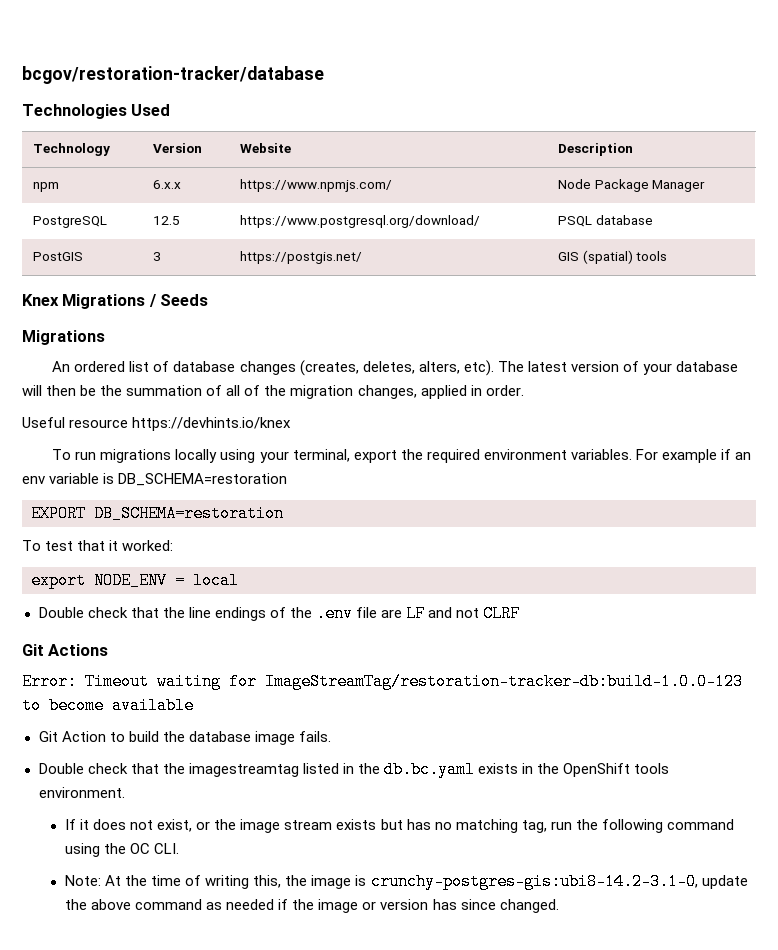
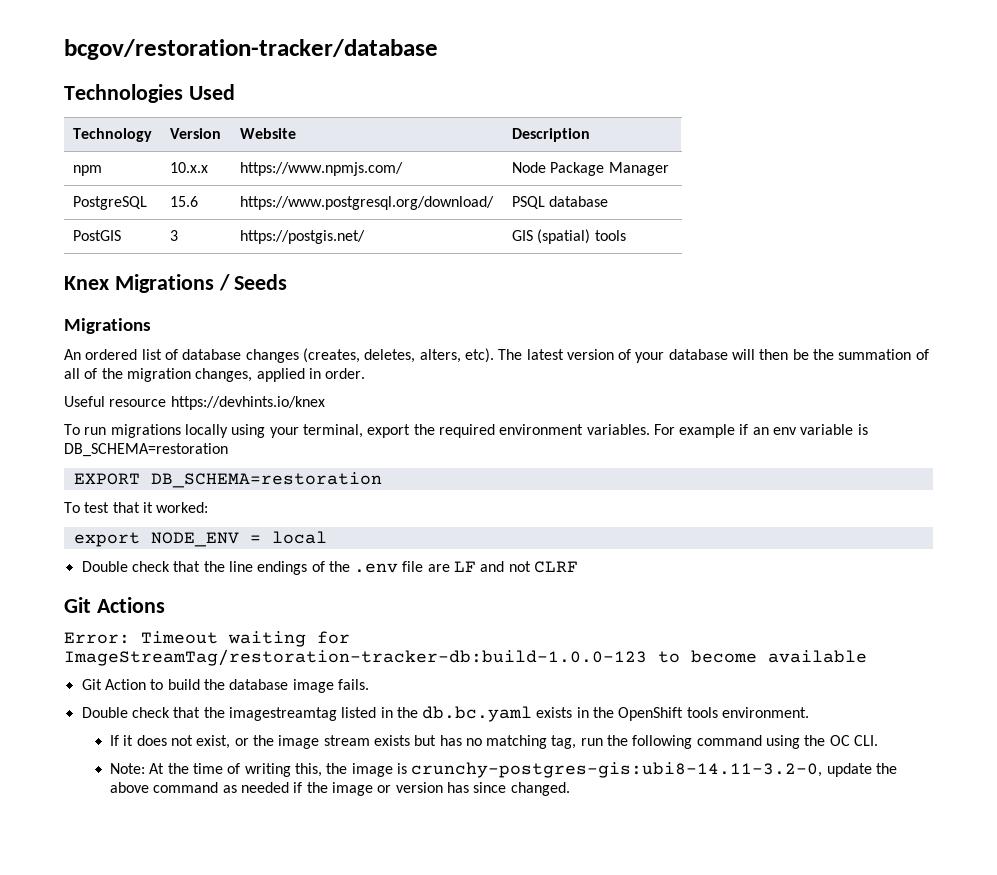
[152,180,181,189] 6.x.x -> [169,162,208,173] 10.x.x
[152,216,180,225] 12.5 -> [169,196,198,207] 15.6
[370,873,698,890] crunchy-postgres-gis:ubi8-14.2-3.1-0, -> [411,762,823,778] crunchy-postgres-gis:ubi8-14.11-3.2-0,

